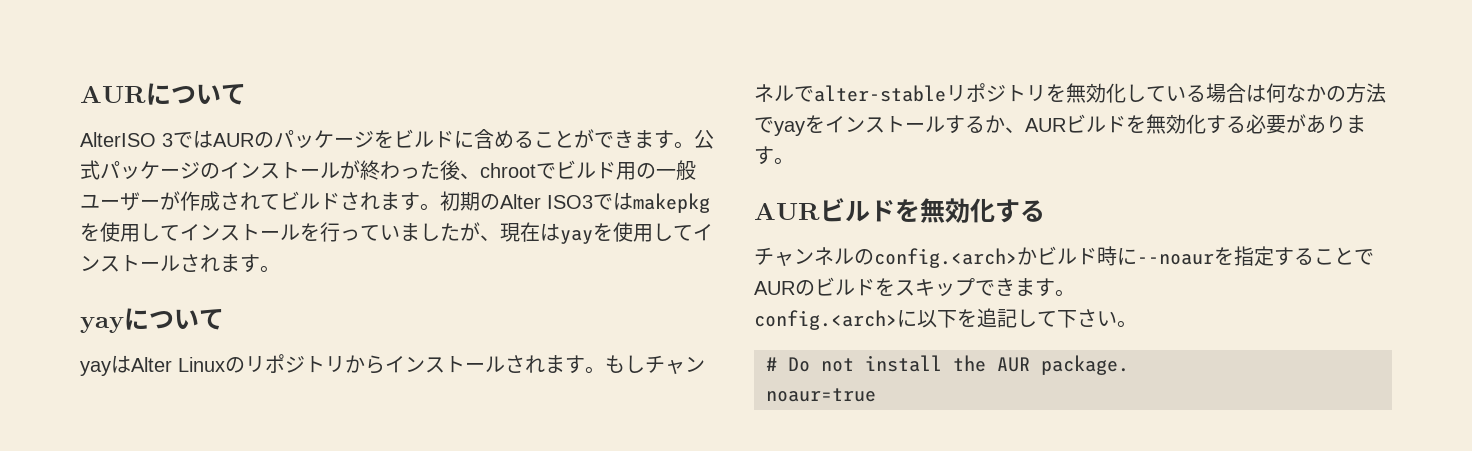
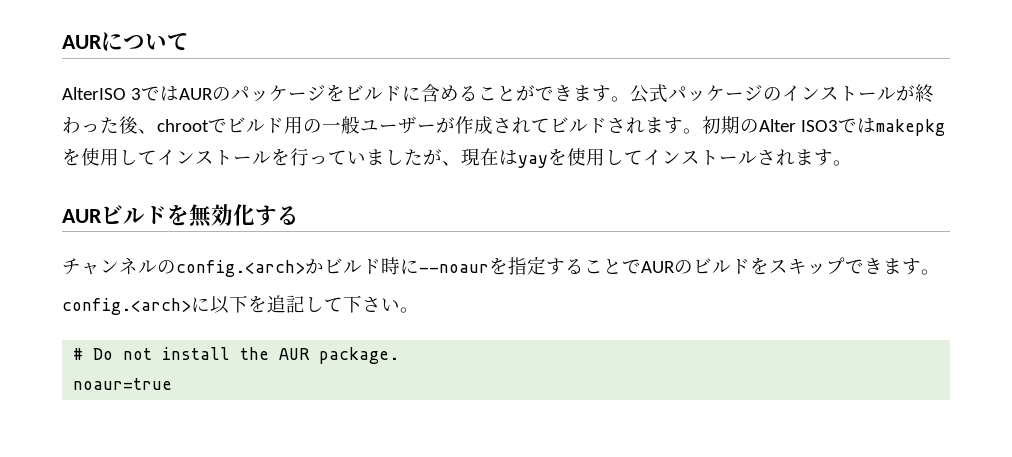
[80,308,224,333] [80,354,705,376] [754,83,1386,103] [754,114,1366,136] [754,146,794,165] // yayについて // yayはAlter Linuxのリポジトリからインストールされます。もしチャンネルでalter-stableリポジトリを無効化している場合は何なかの方法でyayをインストールするか、AURビルドを無効化する必要があります。 -> (852, 163) none

